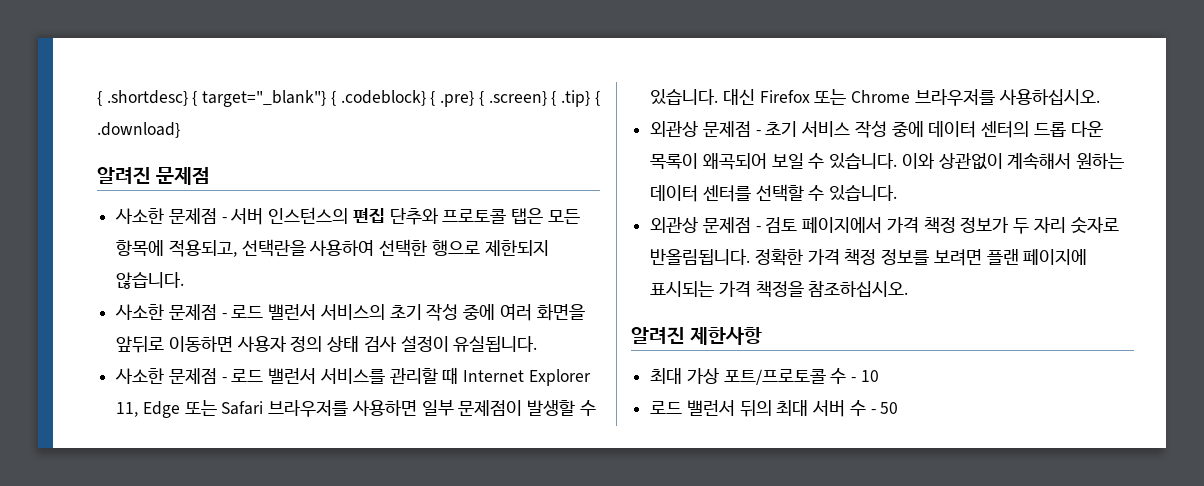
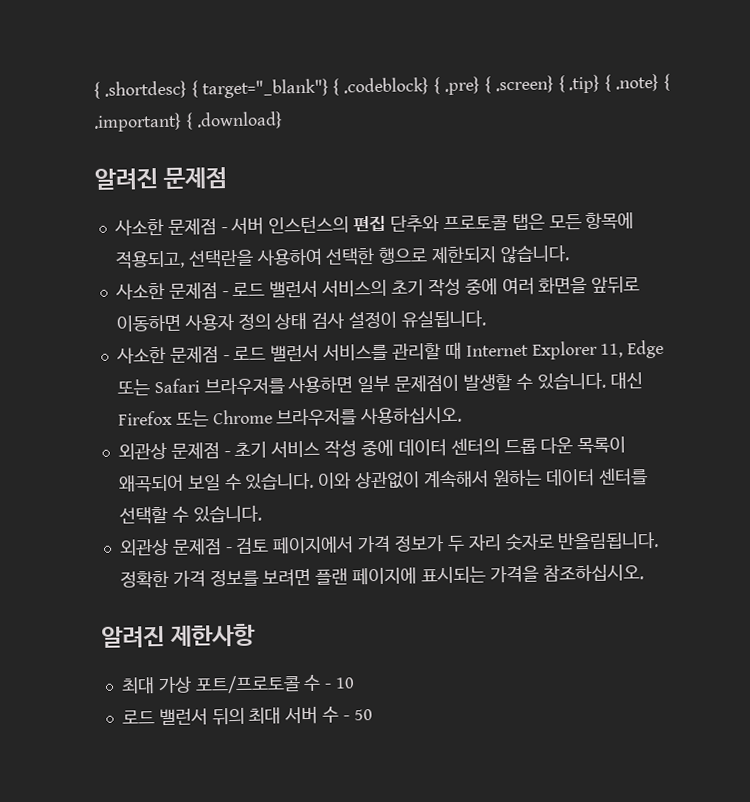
(600, 98) none -> [615,73,671,92] [93,112,193,132] .note} { .important} {
[923,217,956,234] 책정 -> (392, 544) none
[844,249,877,266] 책정 -> (206, 578) none
[718,281,804,298] 가격 책정을 -> [489,565,539,583] 가격을

